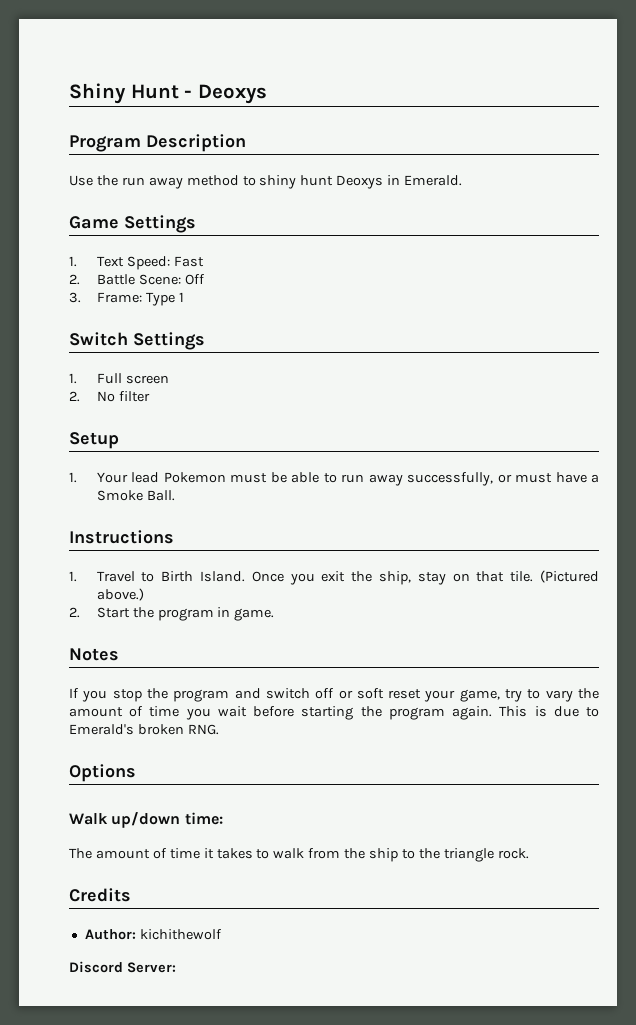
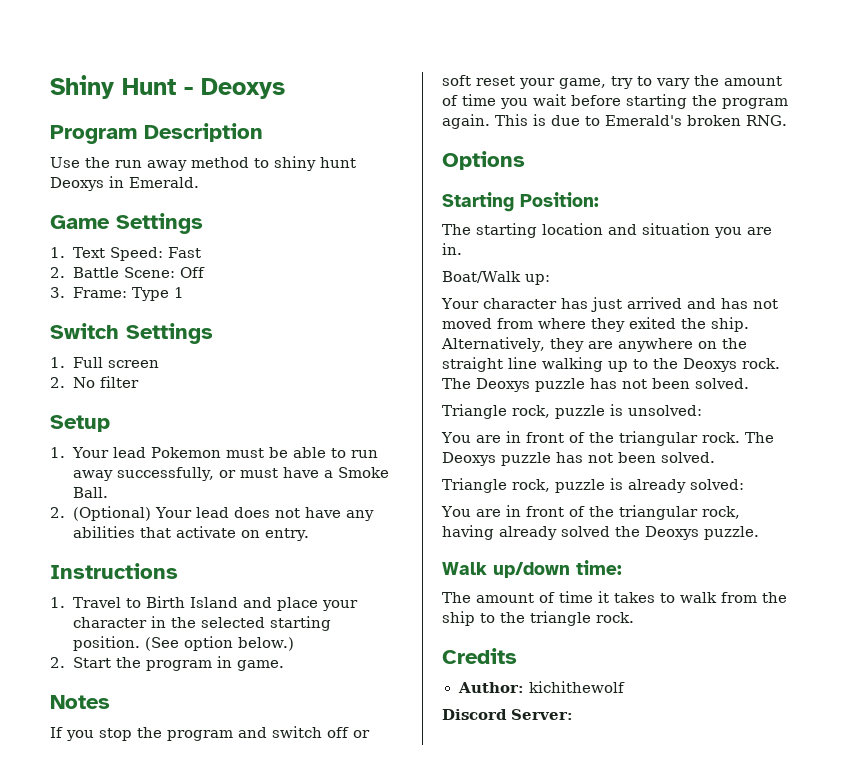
(175, 495) none -> [50,506,375,521] [72,526,310,541] // 2. (Optional) Your lead does not have any abilities that activate on entry.
[200,570,600,585] [96,588,144,601] Island. Once you exit the ship, stay on that tile. (Pictured above.) -> [189,597,358,611] [72,616,331,631] [72,636,295,651] Island and place your character in the selected starting position. (See option below.)
(136, 773) none -> [442,192,599,212] [442,223,772,238] [442,243,462,255] [442,271,550,285] [441,297,778,312] [442,317,749,332] [441,337,747,352] [442,357,780,372] [442,378,749,392] [442,404,702,419] [441,431,774,446] [442,452,715,466] [442,478,744,493] [441,505,740,520] [442,525,759,540] // Starting Position: // The starting location and situation you are in. // Boat/Walk up: // Your character has just arrived and has not moved from where they exited the ship. Alternatively, they are anywhere on the straight line walking up to the Deoxys rock. The Deoxys puzzle has not been solved. // Triangle rock, puzzle is unsolved: // You are in front of the triangular rock. The Deoxys puzzle has not been solved. // Triangle rock, puzzle is already solved: // You are in front of the triangular rock, having already solved the Deoxys puzzle.

